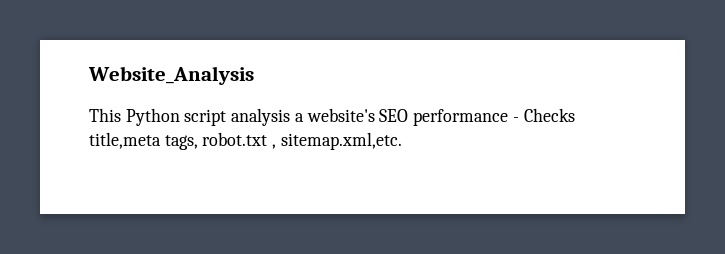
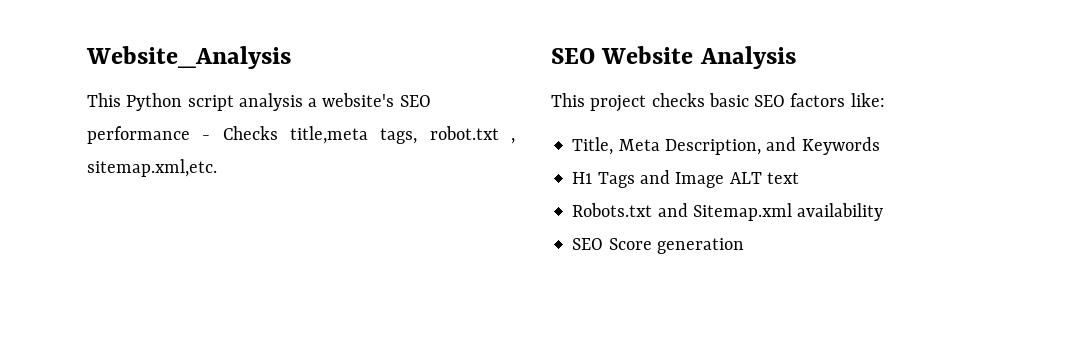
(402, 141) none -> [551,46,796,69] [551,93,885,112] [572,137,880,155] [572,170,799,188] [572,203,884,221] [572,238,744,254] // SEO Website Analysis // This project checks basic SEO factors like: // Title, Meta Description, and Keywords // H1 Tags and Image ALT text // Robots.txt and Sitemap.xml availability // SEO Score generation

